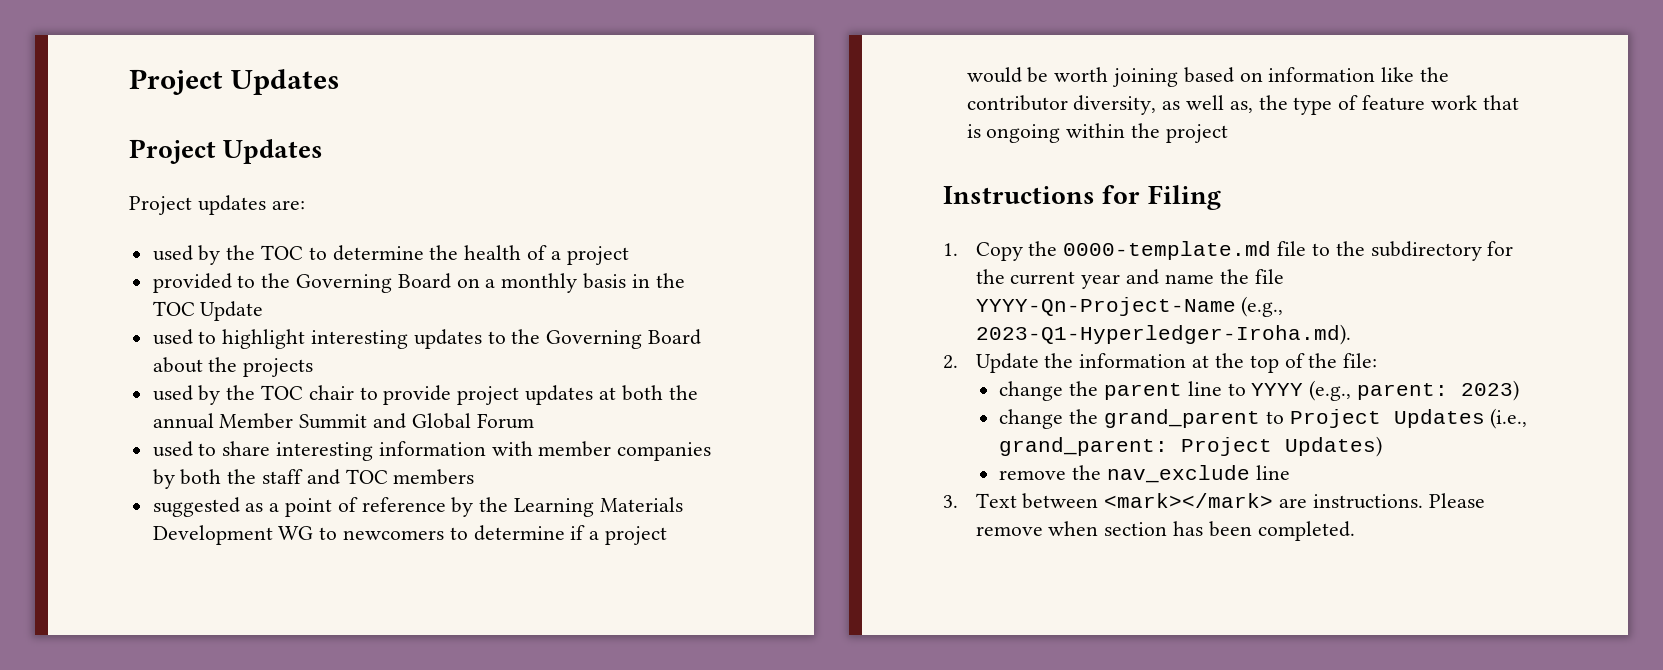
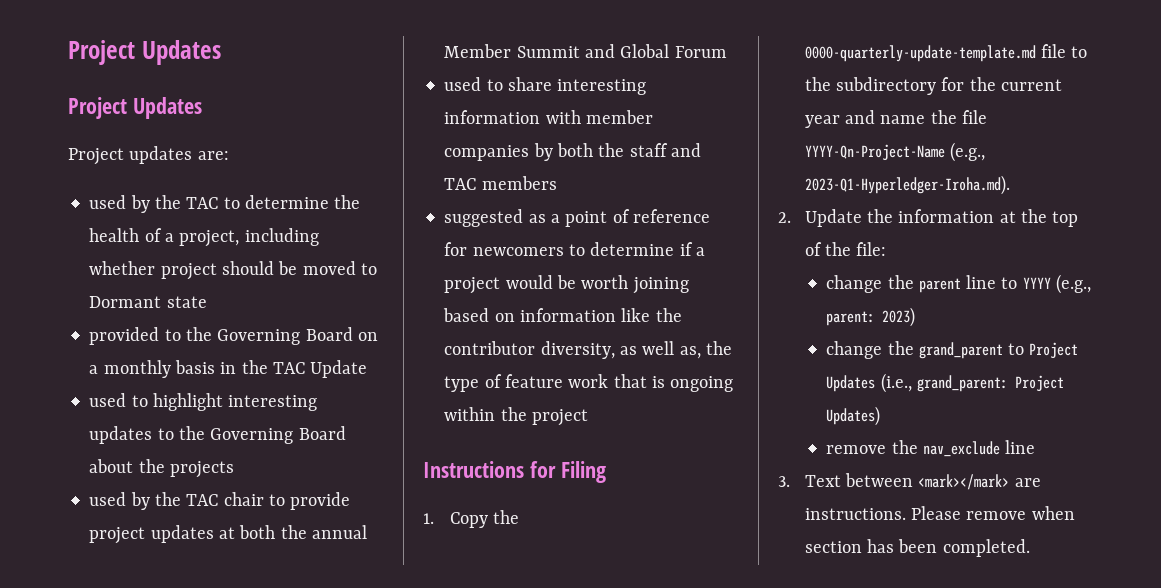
[261,245,304,260] TOC -> [186,197,219,209] TAC
[566,246,629,265] project -> [179,228,319,247] [89,261,377,280] [89,296,207,308] project, including whether project should be moved to Dormant state
[152,301,195,316] TOC -> [272,362,305,374] TAC
[261,385,304,400] TOC -> [186,494,219,506] TAC
[345,469,388,484] TOC -> [444,178,477,190] TAC
[451,497,683,517] [152,525,338,545] by the Learning Materials Development WG to -> [444,242,468,256] for
[1063,241,1272,260] 0000-template.md -> [804,45,1036,62] 0000-quarterly-update-template.md

